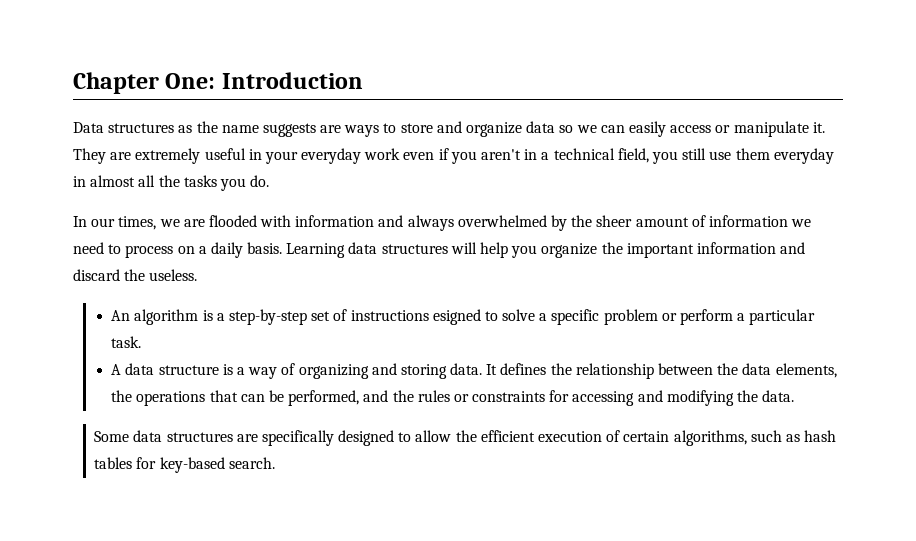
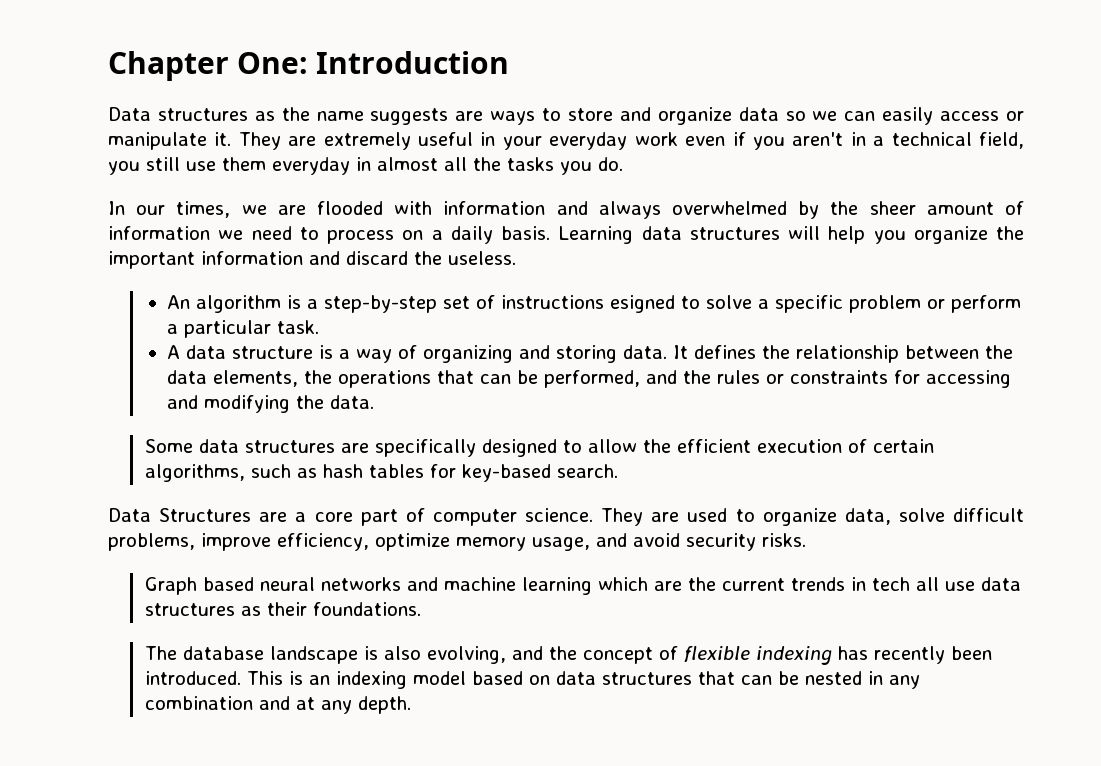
(275, 463) none -> [108,508,1024,526] [108,533,806,551] [144,577,1021,595] [144,602,421,616] [144,646,992,665] [144,671,920,689] [144,696,411,714] // Data Structures are a core part of computer science. They are used to organize data, solve difficult problems, improve efficiency, optimize memory usage, and avoid security risks. // Graph based neural networks and machine learning which are the current trends in tech all use data structures as their foundations. // The database landscape is also evolving, and the concept of flexible indexing has recently been introduced. This is an indexing model based on data structures that can be nested in any combination and at any depth.

